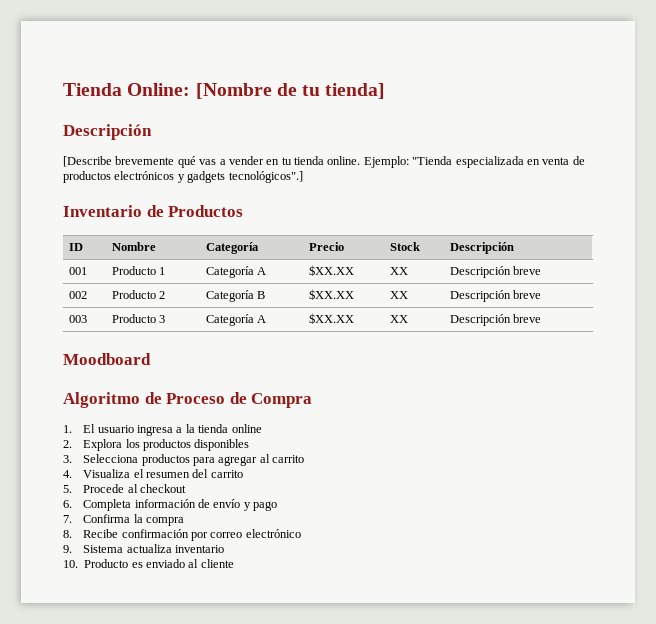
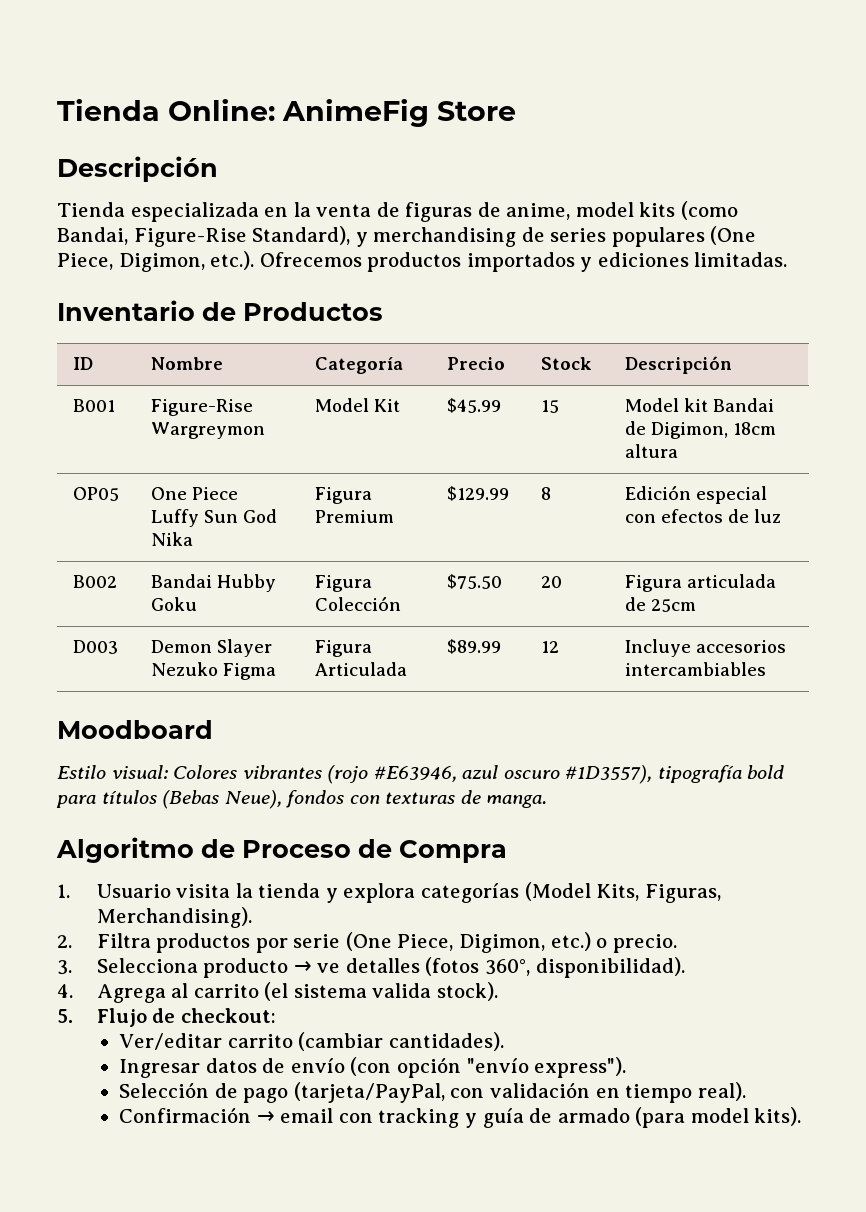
[195,83,386,99] [63,124,152,140] [63,156,453,168] [Nombre de tu tienda] // Descripción // [Describe brevemente qué vas a vender en tu tienda online. Ejemplo: "Tienda -> [282,99,516,127] [57,156,218,182] [57,202,125,217] AnimeFig Store // Descripción // Tienda
(540, 162) none -> [293,202,311,217] la
[63,171,303,183] productos electrónicos y gadgets tecnológicos".] -> [405,201,738,222] [57,226,757,247] [57,251,788,272] figuras de anime, model kits (como Bandai, Figure-Rise Standard), y merchandising de series populares (One Piece, Digimon, etc.). Ofrecemos productos importados y ediciones limitadas.
[68,267,87,275] [111,266,166,275] [205,266,267,278] [308,265,354,276] [389,267,408,275] [449,266,542,278] [68,291,87,299] [111,290,166,299] [205,290,266,302] [308,289,354,300] [389,291,408,299] [449,290,542,302] [68,315,87,323] [111,314,166,323] [205,314,267,326] [308,313,354,324] [389,315,408,323] [449,314,542,326] [63,353,151,365] 001 | Producto 1 | Categoría A | $XX.XX | XX | Descripción breve // 002 | Producto 2 | Categoría B | $XX.XX | XX | Descripción breve // 003 | Producto 3 | Categoría A | $XX.XX | XX | Descripción breve // Moodboard -> [72,399,115,412] [150,399,253,416] [150,422,265,439] [314,398,400,412] [446,398,501,413] [540,400,559,413] [624,398,774,412] [624,421,776,439] [624,444,678,458] [72,487,119,501] [150,487,238,500] [150,509,277,527] [150,532,193,546] [314,487,372,504] [314,510,394,523] [446,486,509,501] [540,487,551,500] [624,485,767,504] [624,509,781,523] [72,575,117,588] [150,574,276,592] [150,597,197,611] [314,575,372,592] [314,596,401,611] [446,574,502,589] [540,576,562,588] [624,574,776,592] [624,597,696,612] [72,640,118,654] [150,639,272,657] [150,662,276,680] [314,640,372,657] [314,662,407,676] [446,639,501,654] [540,641,559,653] [624,639,786,657] [624,662,766,676] [57,720,213,739] [57,765,785,784] [56,790,548,809] B001 | Figure-Rise Wargreymon | Model Kit | $45.99 | 15 | Model kit Bandai de Digimon, 18cm altura // OP05 | One Piece Luffy Sun God Nika | Figura Premium | $129.99 | 8 | Edición especial con efectos de luz // B002 | Bandai Hubby Goku | Figura Colección | $75.50 | 20 | Figura articulada de 25cm // D003 | Demon Slayer Nezuko Figma | Figura Articulada | $89.99 | 12 | Incluye accesorios intercambiables // Moodboard // Estilo visual: Colores vibrantes (rojo #E63946, azul oscuro #1D3557), tipografía bold para títulos (Bebas Neue), fondos con texturas de manga.
[83,424,262,436] [63,439,250,451] [63,454,305,466] [63,469,243,478] [63,484,187,493] [63,499,278,511] [63,514,185,526] [63,529,301,541] [63,544,225,553] [63,559,234,568] El usuario ingresa a la tienda online // 2. Explora los productos disponibles // 3. Selecciona productos para agregar al carrito // 4. Visualiza el resumen del carrito // 5. Procede al checkout // 6. Completa información de envío y pago // 7. Confirma la compra // 8. Recibe confirmación por correo electrónico // 9. Sistema actualiza inventario // 10. Producto es enviado al cliente -> [96,882,721,903] [96,907,252,928] [57,932,677,953] [57,957,685,978] [57,982,498,1003] [57,1008,276,1027] [119,1032,504,1051] [119,1057,627,1078] [119,1082,746,1103] [119,1107,802,1128] Usuario visita la tienda y explora categorías (Model Kits, Figuras, Merchandising). // 2. Filtra productos por serie (One Piece, Digimon, etc.) o precio. // 3. Selecciona producto → ve detalles (fotos 360°, disponibilidad). // 4. Agrega al carrito (el sistema valida stock). // 5. Flujo de checkout: // Ver/editar carrito (cambiar cantidades). // Ingresar datos de envío (con opción "envío express"). // Selección de pago (tarjeta/PayPal, con validación en tiempo real). // Confirmación → email con tracking y guía de armado (para model kits).

